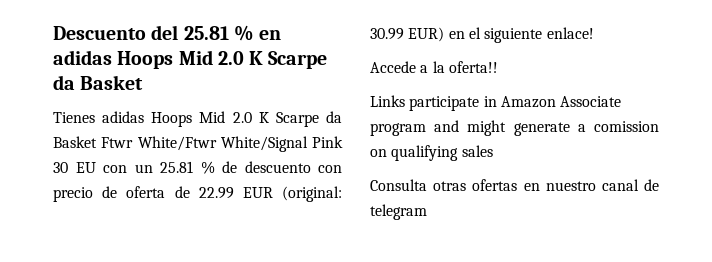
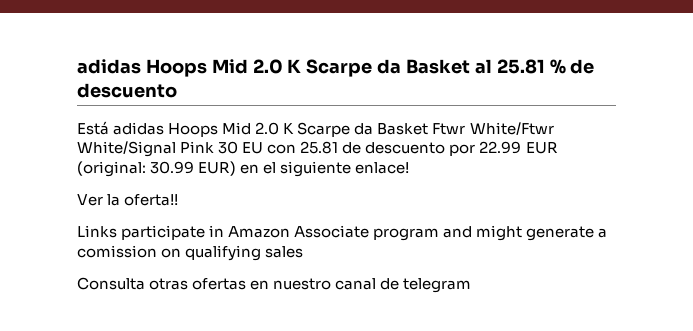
[53,25,282,41] [53,50,328,69] [53,75,144,90] [53,112,95,123] Descuento del 25.81 % en adidas Hoops Mid 2.0 K Scarpe da Basket // Tienes -> [77,59,595,77] [77,83,177,98] [77,121,109,135] adidas Hoops Mid 2.0 K Scarpe da Basket al 25.81 % de descuento // Está
[134,161,342,174] [53,186,190,202] un 25.81 % de descuento con precio de oferta de -> [300,141,476,156] 25.81 de descuento por
[370,61,429,73] Accede a -> [77,194,103,206] Ver

